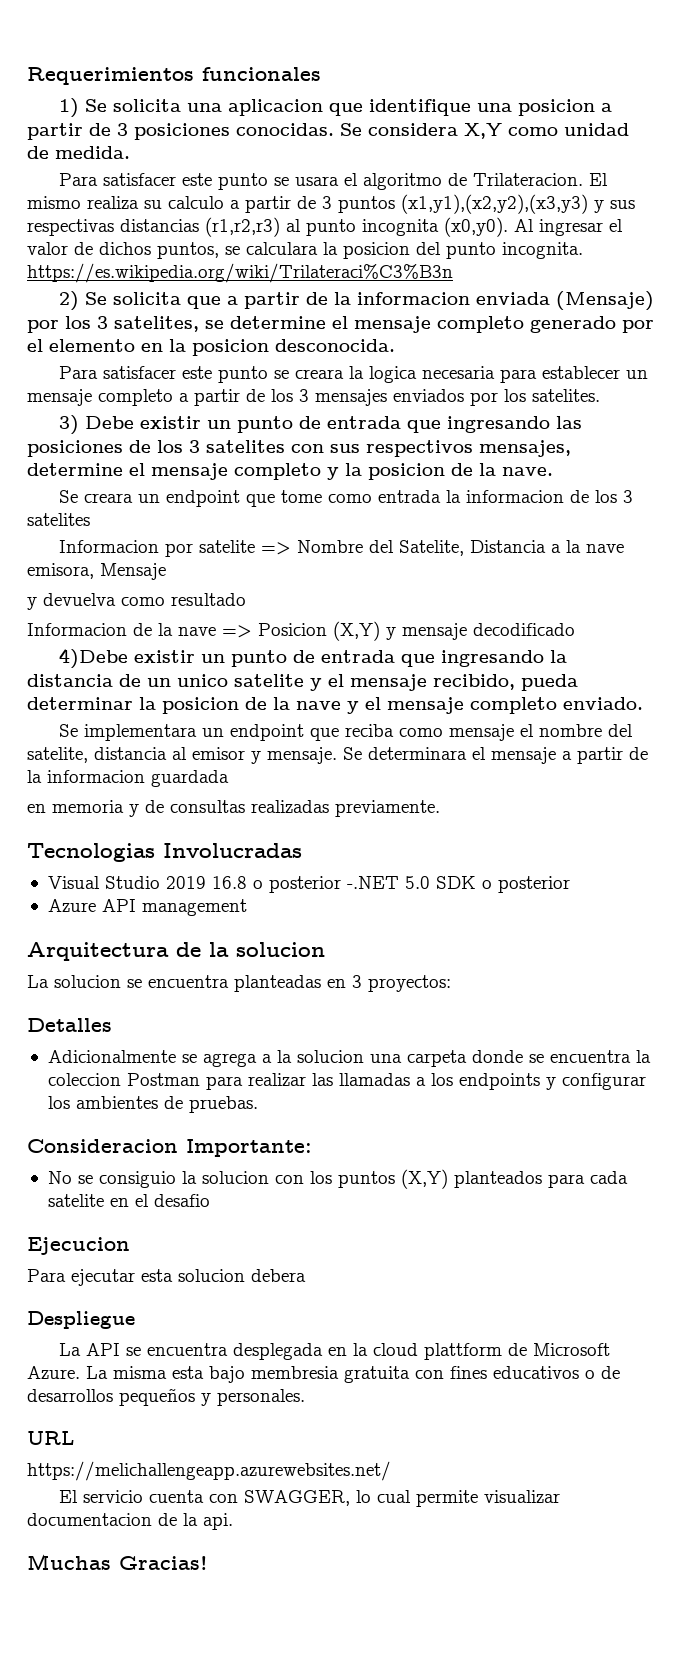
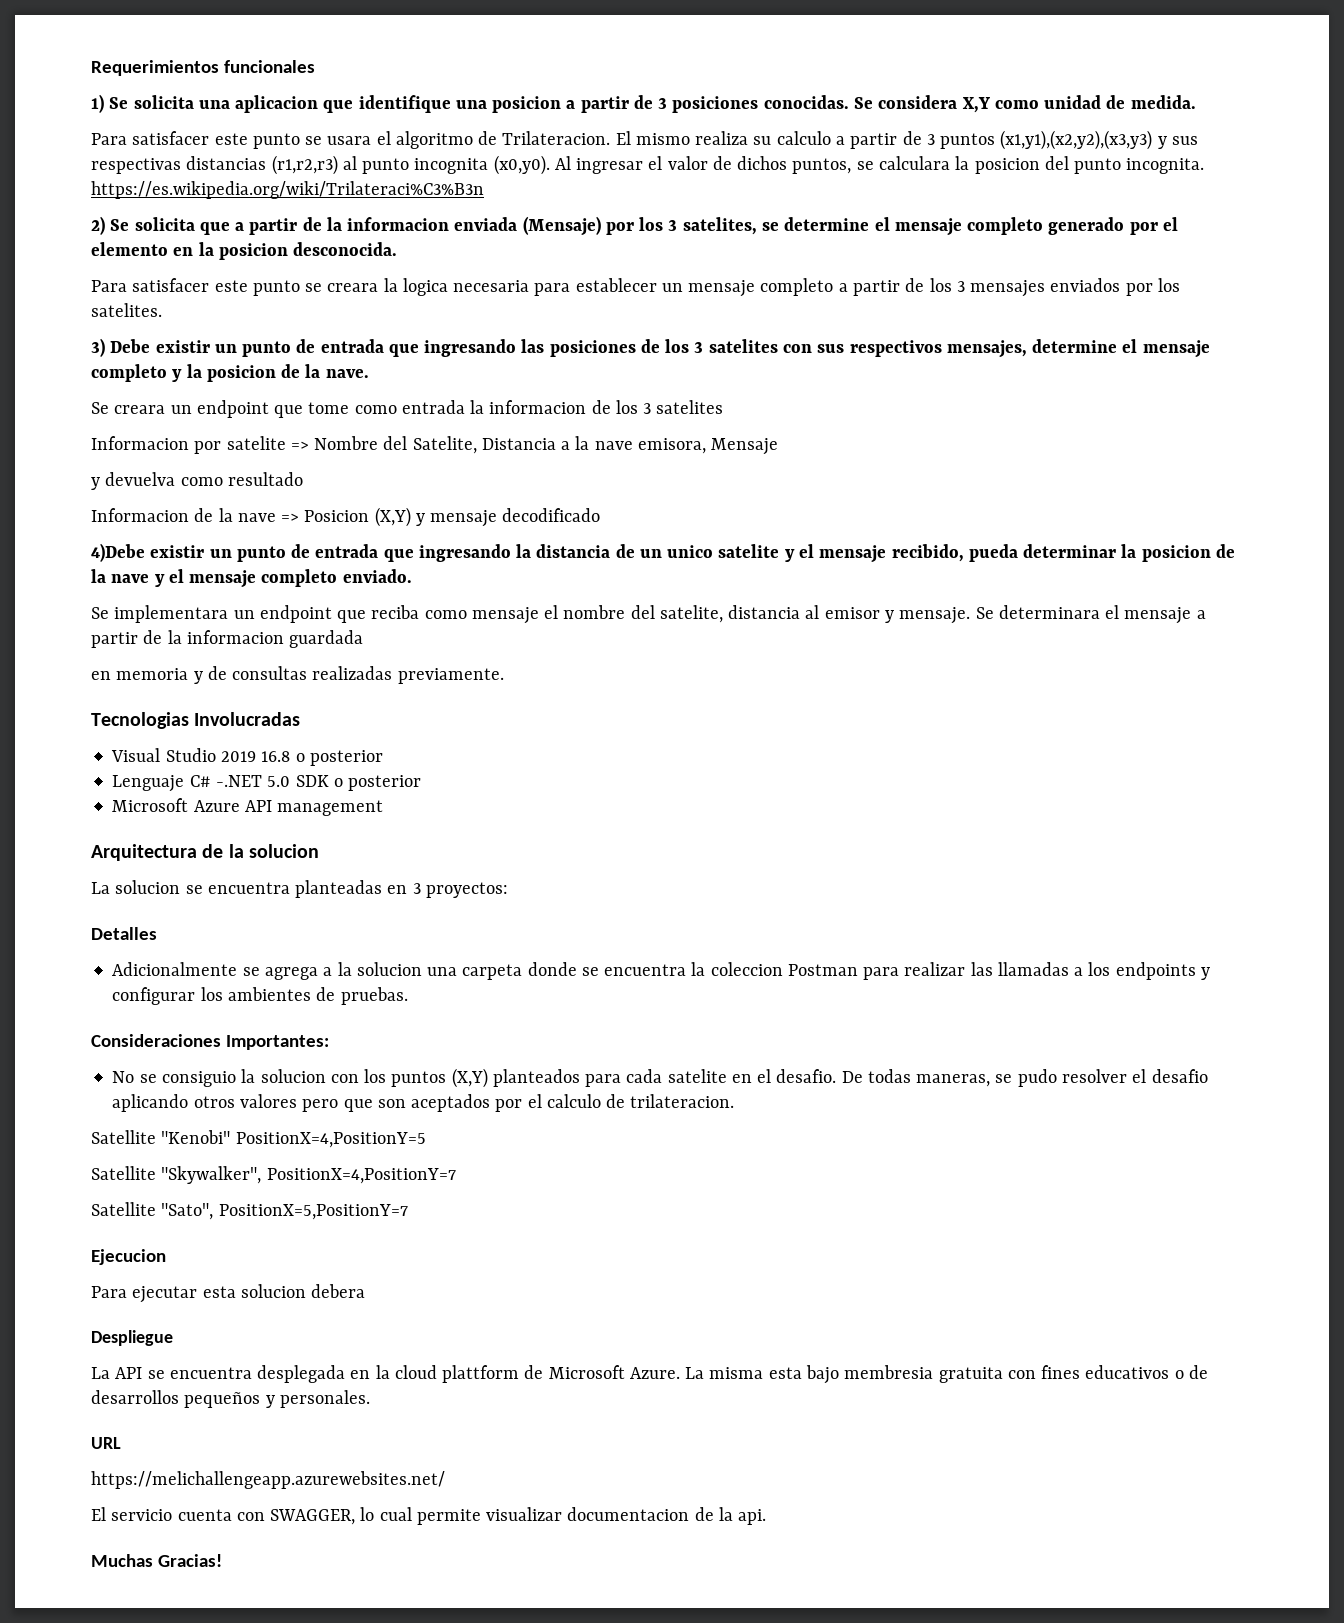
(341, 884) none -> [112,775,211,792] // Lenguaje C#
(570, 884) none -> [112,798,189,812] Microsoft
[27,1139,312,1157] Consideracion Importante: -> [91,1034,330,1050] Consideraciones Importantes:
[153,1194,210,1207] desafio -> [776,1069,1208,1087] [112,1094,735,1112] [91,1130,426,1148] [91,1166,456,1184] [91,1202,408,1220] desafio. De todas maneras, se pudo resolver el desafio aplicando otros valores pero que son aceptados por el calculo de trilateracion. // Satellite "Kenobi" PositionX=4,PositionY=5 // Satellite "Skywalker", PositionX=4,PositionY=7 // Satellite "Sato", PositionX=5,PositionY=7

